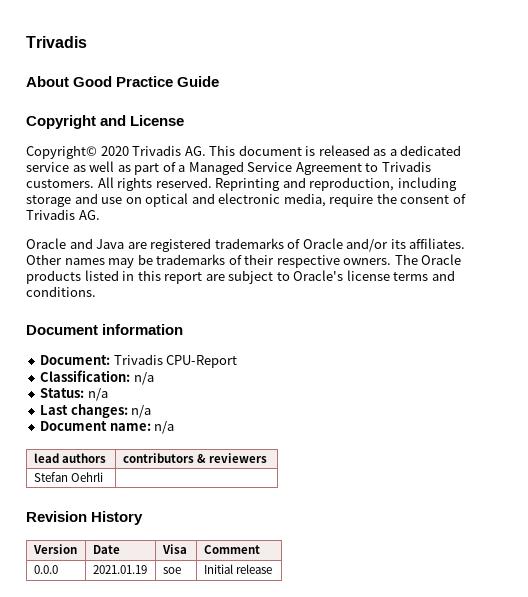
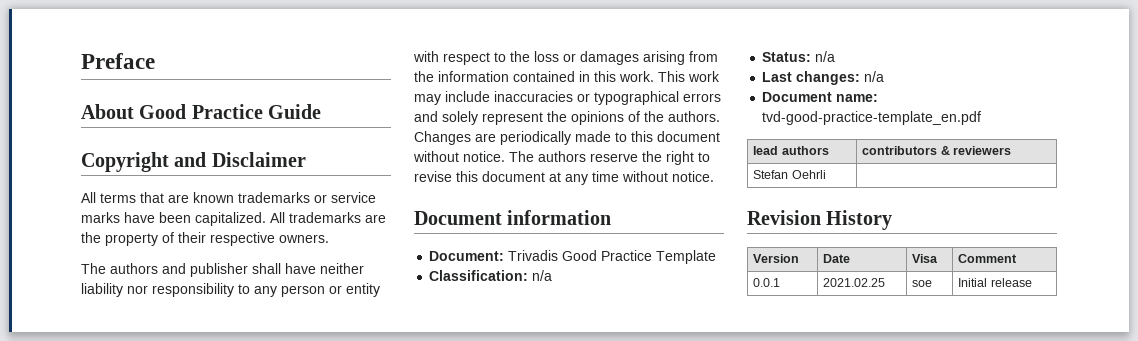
[26,36,87,48] Trivadis -> [81,53,155,69] Preface
[130,115,185,126] [26,145,462,159] [26,161,431,175] [26,177,457,191] [26,193,466,207] [26,209,100,220] [26,238,466,252] [26,254,462,268] [26,270,455,284] [26,286,96,297] License // Copyright© 2020 Trivadis AG. This document is released as a dedicated service as well as part of a Managed Service Agreement to Trivadis customers. All rights reserved. Reprinting and reproduction, including storage and use on optical and electronic media, require the consent of Trivadis AG. // Oracle and Java are registered trademarks of Oracle and/or its affiliates. Other names may be trademarks of their respective owners. The Oracle products listed in this report are subject to Oracle's license terms and conditions. -> [211,152,306,167] [81,192,376,203] [81,212,386,226] [81,232,329,246] [81,263,364,277] [81,283,380,297] [413,51,718,65] [414,71,720,82] [414,91,721,105] [414,111,720,125] [414,131,720,145] [413,151,710,165] [414,171,714,185] Disclaimer // All terms that are known trademarks or service marks have been capitalized. All trademarks are the property of their respective owners. // The authors and publisher shall have neither liability nor responsibility to any person or entity with respect to the loss or damages arising from the information contained in this work. This work may include inaccuracies or typographical errors and solely represent the opinions of the authors. Changes are periodically made to this document without notice. The authors reserve the right to revise this document at any time without notice.
[166,355,238,368] CPU-Report -> [562,250,717,264] Good Practice Template
[154,421,175,434] n/a -> [762,111,982,125] tvd-good-practice-template_en.pdf
[33,565,58,574] [92,565,147,574] 0.0.0 | 2021.01.19 -> [753,278,781,287] [823,278,886,287] 0.0.1 | 2021.02.25

